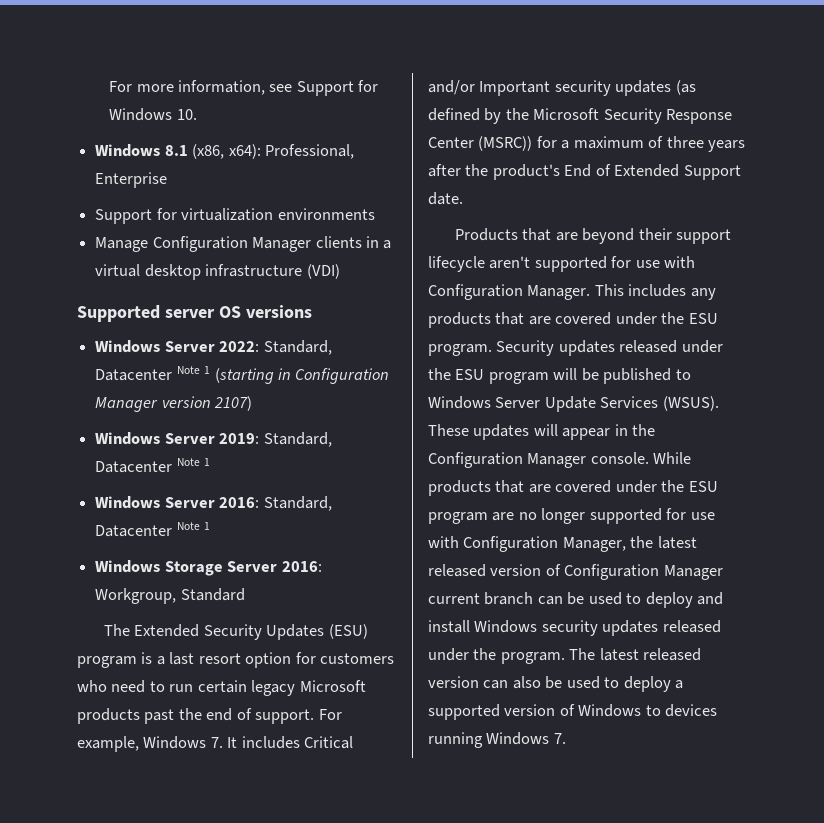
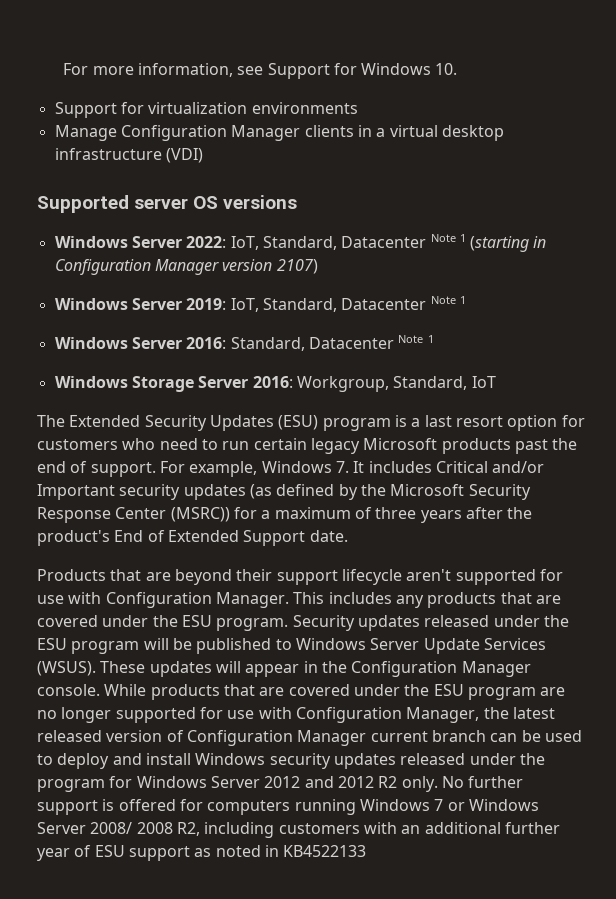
[95,144,354,159] [95,172,168,188] // Windows 8.1 (x86, x64): Professional, Enterprise -> (458, 69) none
(260, 346) none -> [230,236,259,250] IoT,
(260, 438) none -> [230,298,259,312] IoT,
[180,588,245,601] Standard -> [393,376,496,390] Standard, IoT
[500,648,702,664] [428,676,684,692] [428,704,718,720] [428,732,566,748] program. The latest released version can also be used to deploy a supported version of Windows to devices running Windows 7. -> [37,776,524,792] [37,799,539,815] [37,822,560,838] [37,845,367,861] program for Windows Server 2012 and 2012 R2 only. No further support is offered for computers running Windows 7 or Windows Server 2008/ 2008 R2, including customers with an additional further year of ESU support as noted in KB4522133

